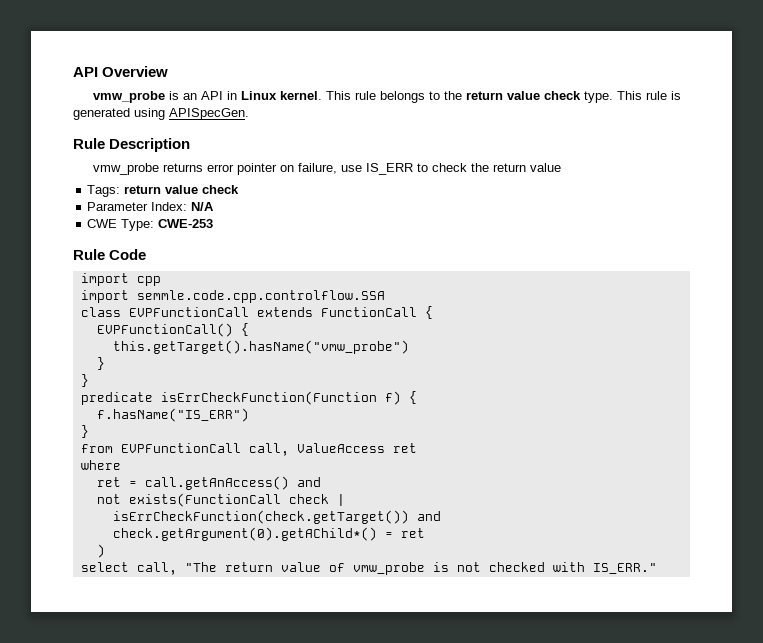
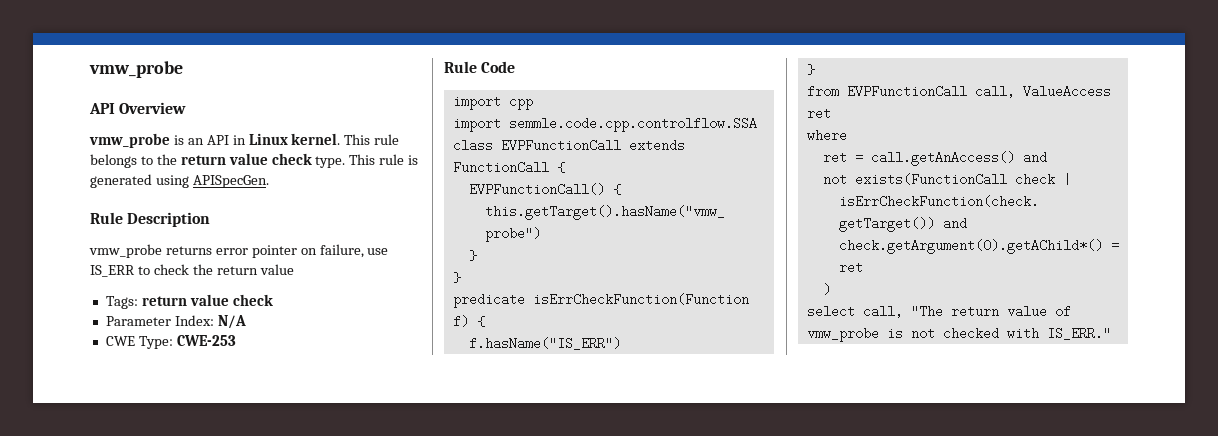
(73, 72) none -> [89,61,183,78] vmw_probe //

